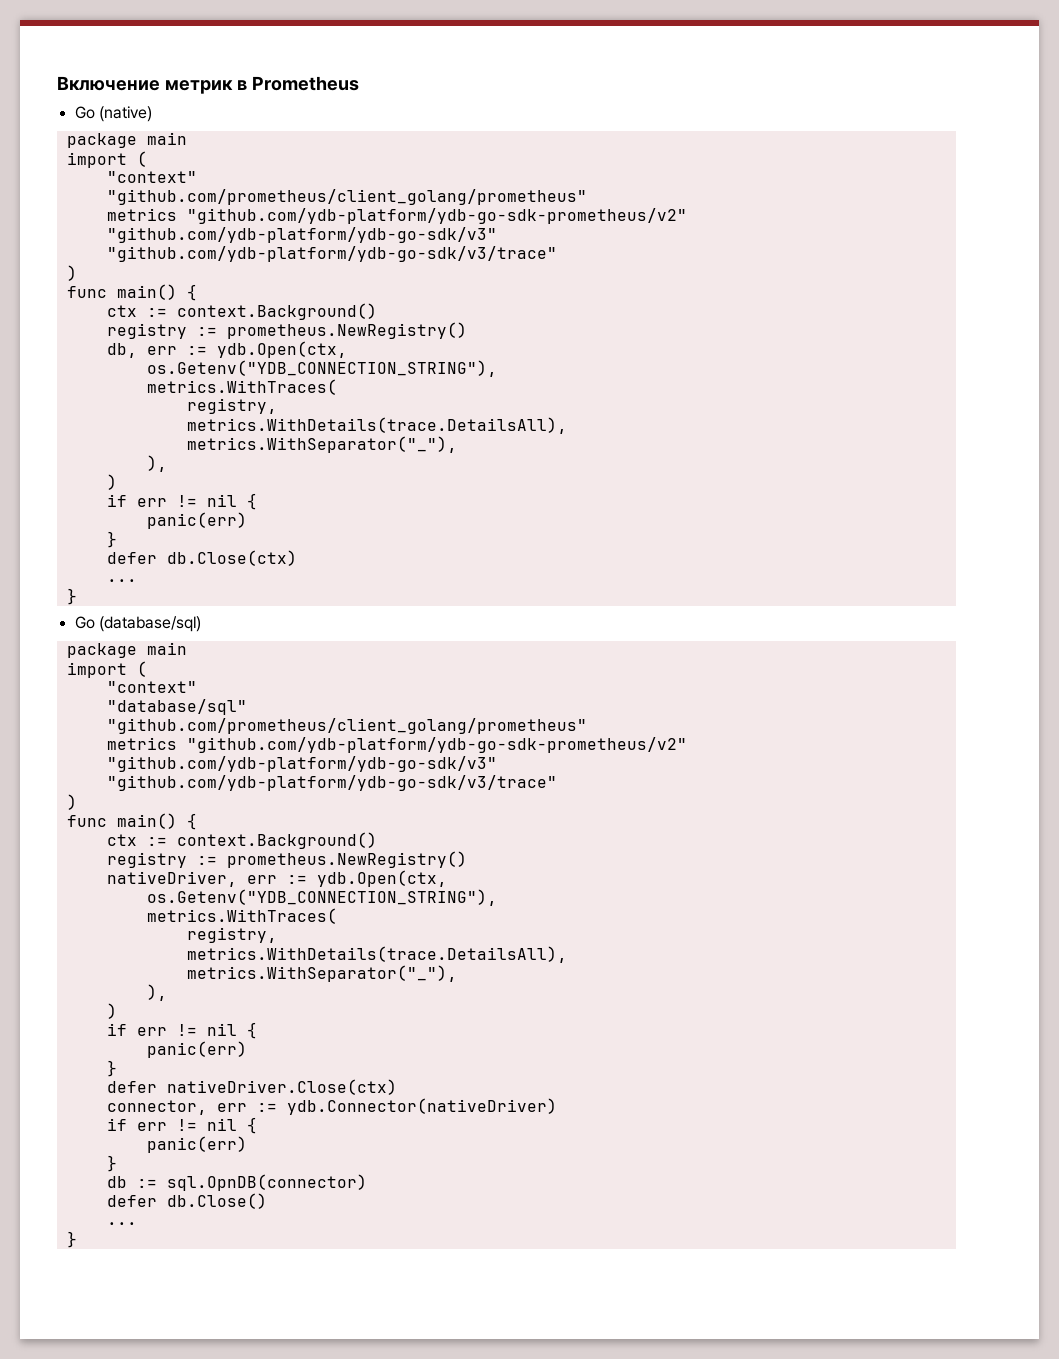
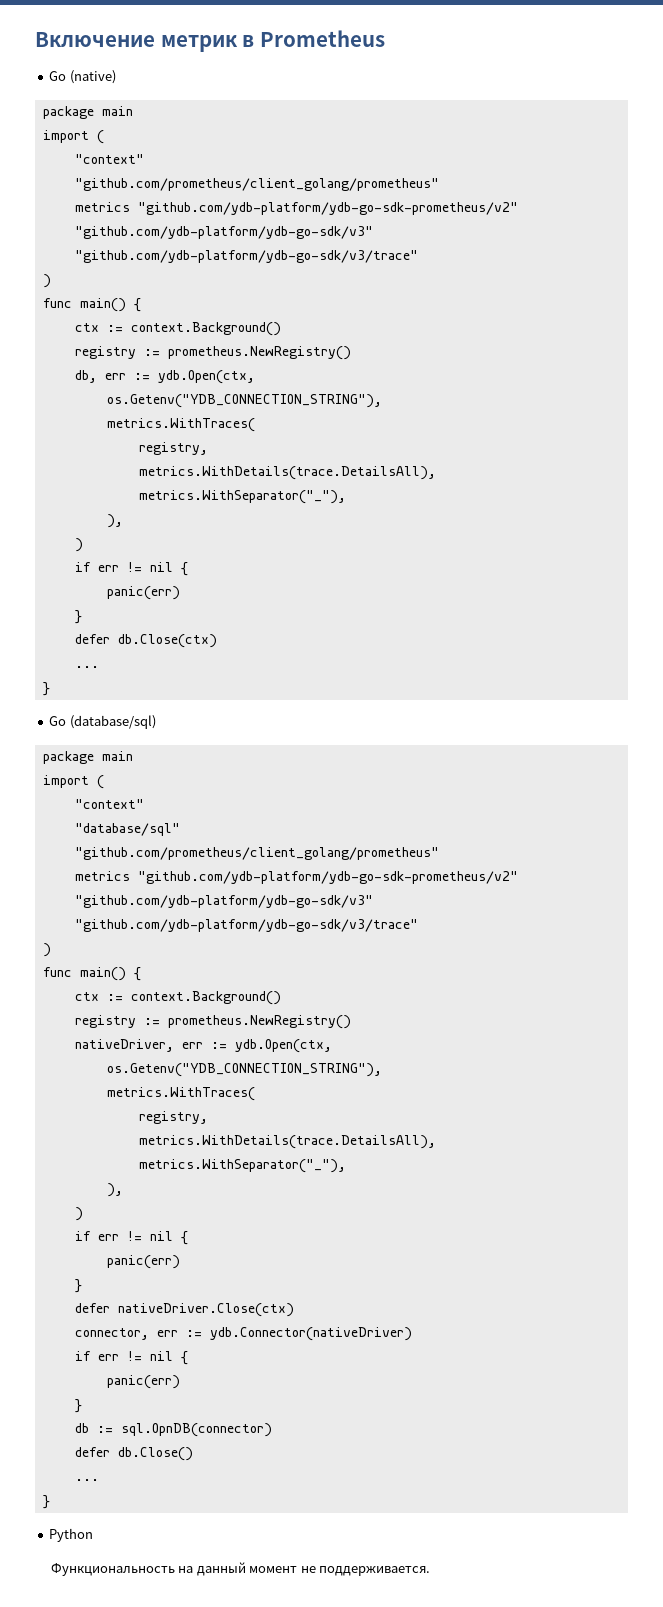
(77, 1239) none -> [49,1528,94,1542] [50,1562,431,1576] // Python // Функциональность на данный момент не поддерживается.

